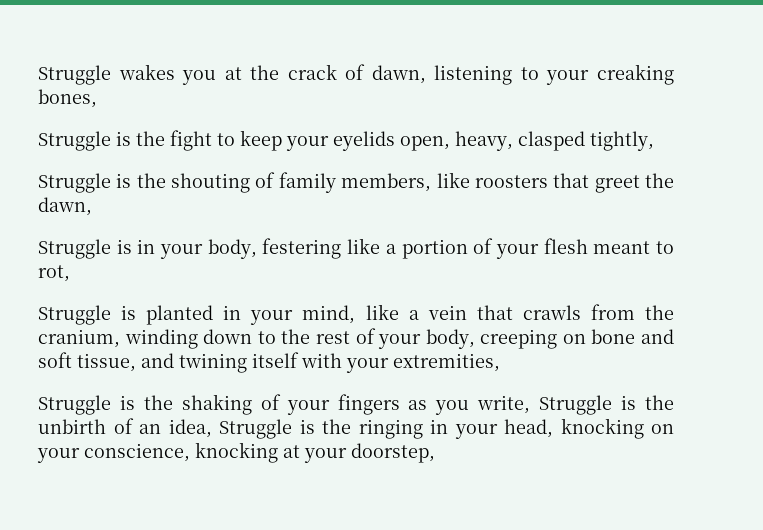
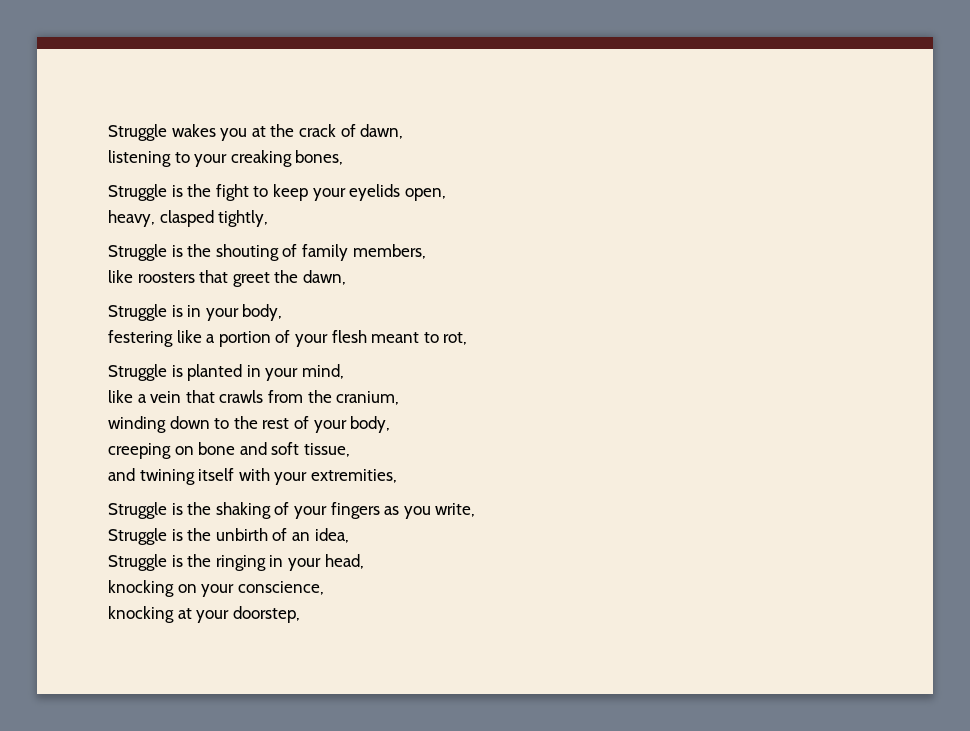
(426, 74) none -> (404, 131) //
(450, 143) none -> (446, 194) //
(432, 182) none -> (426, 251) //
(257, 249) none -> (283, 312) //
(356, 314) none -> (344, 371) //
(120, 338) none -> (400, 398) //
(475, 339) none -> (391, 424) //
(136, 362) none -> (350, 450) //
(531, 404) none -> (476, 510) //
(212, 428) none -> (349, 535) //
(553, 428) none -> (364, 561) //
(190, 452) none -> (324, 588) //

